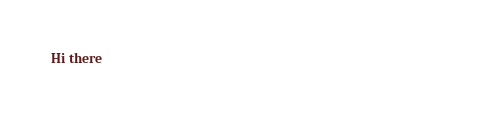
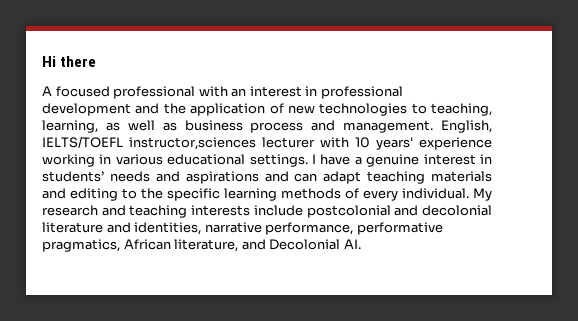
(102, 57) none -> [42,86,403,99] [42,103,492,116] [42,120,492,133] [42,136,492,150] [42,154,492,167] [42,171,492,184] [42,188,492,201] [42,205,493,218] [42,222,443,235] [42,239,361,252] // A focused professional with an interest in professional development and the application of new technologies to teaching, learning, as well as business process and management. English, IELTS/TOEFL instructor,sciences lecturer with 10 years' experience working in various educational settings. I have a genuine interest in students’ needs and aspirations and can adapt teaching materials and editing to the specific learning methods of every individual. My research and teaching interests include postcolonial and decolonial literature and identities, narrative performance, performative pragmatics, African literature, and Decolonial AI.

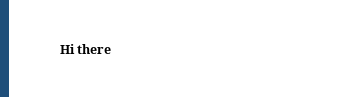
[42,86,403,99] [42,103,492,116] [42,120,492,133] [42,136,492,150] [42,154,492,167] [42,171,492,184] [42,188,492,201] [42,205,493,218] [42,222,443,235] [42,239,361,252] // A focused professional with an interest in professional development and the application of new technologies to teaching, learning, as well as business process and management. English, IELTS/TOEFL instructor,sciences lecturer with 10 years' experience working in various educational settings. I have a genuine interest in students’ needs and aspirations and can adapt teaching materials and editing to the specific learning methods of every individual. My research and teaching interests include postcolonial and decolonial literature and identities, narrative performance, performative pragmatics, African literature, and Decolonial AI. -> (112, 49) none

